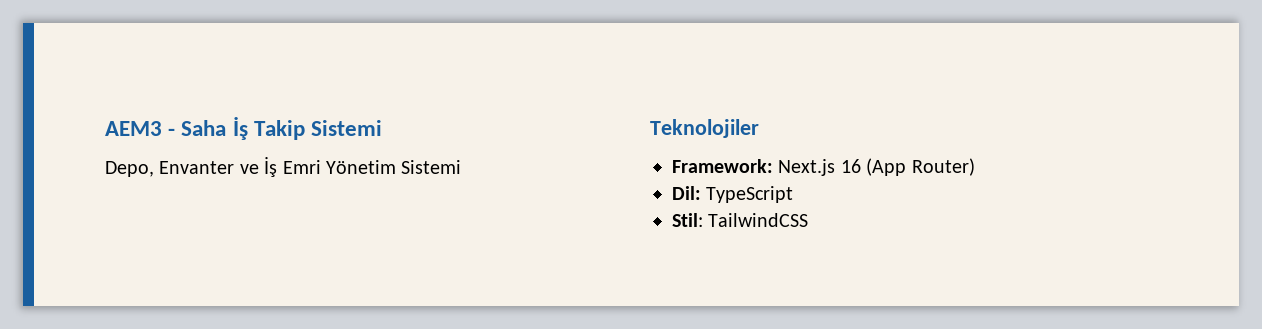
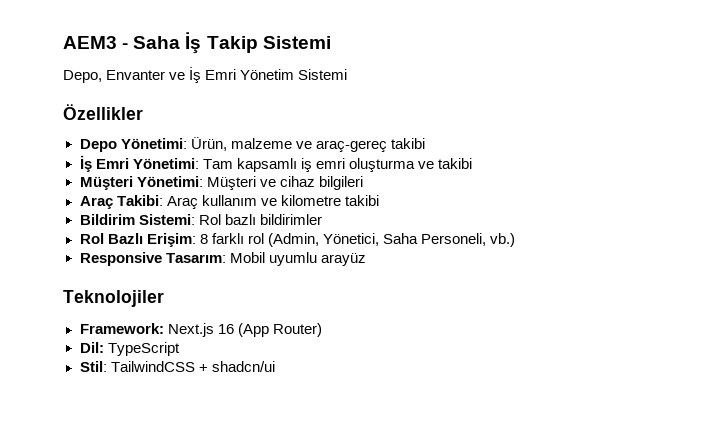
(462, 167) none -> [63,104,143,120] [79,137,425,152] [79,155,472,172] [79,176,363,190] [79,195,379,209] [79,214,322,225] [79,233,515,247] [79,252,366,266] // Özellikler // Depo Yönetimi: Ürün, malzeme ve araç-gereç takibi // İş Emri Yönetimi: Tam kapsamlı iş emri oluşturma ve takibi // Müşteri Yönetimi: Müşteri ve cihaz bilgileri // Araç Takibi: Araç kullanım ve kilometre takibi // Bildirim Sistemi: Rol bazlı bildirimler // Rol Bazlı Erişim: 8 farklı rol (Admin, Yönetici, Saha Personeli, vb.) // Responsive Tasarım: Mobil uyumlu arayüz
(809, 220) none -> [198,361,275,372] + shadcn/ui

